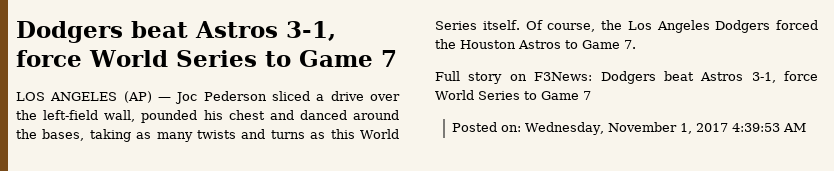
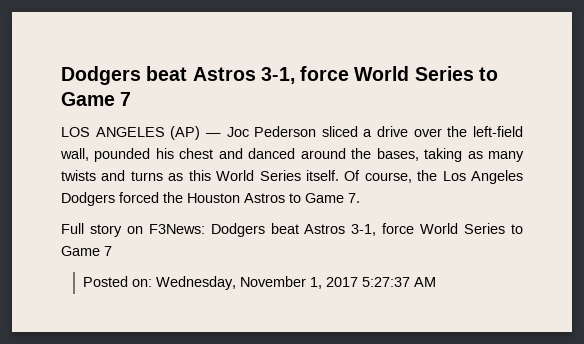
[731,123,780,132] 4:39:53 -> [362,277,411,287] 5:27:37

